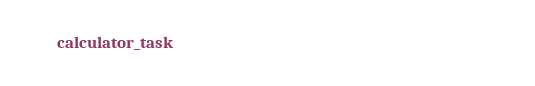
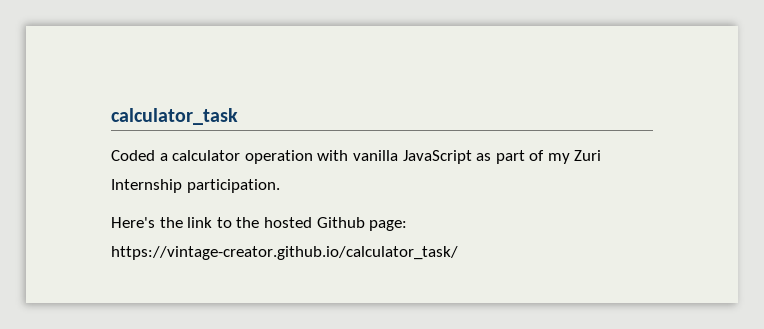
(174, 43) none -> [111,150,602,164] [111,179,280,193] [111,217,408,231] [111,246,458,260] // Coded a calculator operation with vanilla JavaScript as part of my Zuri Internship participation. // Here's the link to the hosted Github page: https://vintage-creator.github.io/calculator_task/

